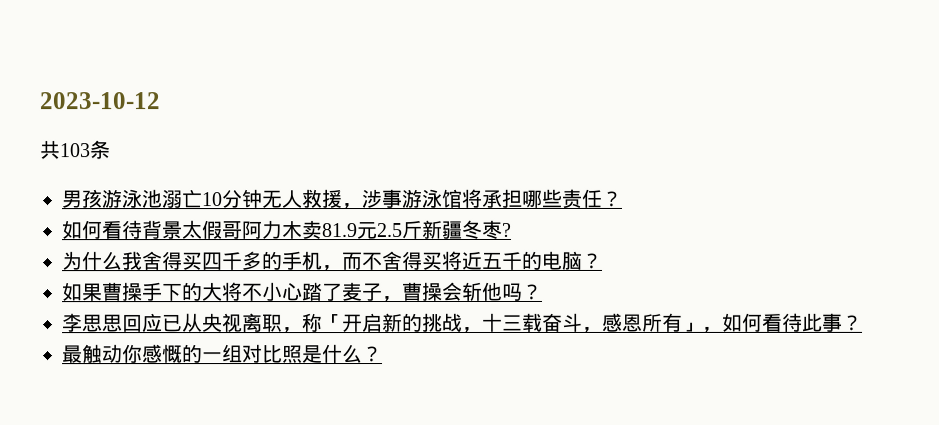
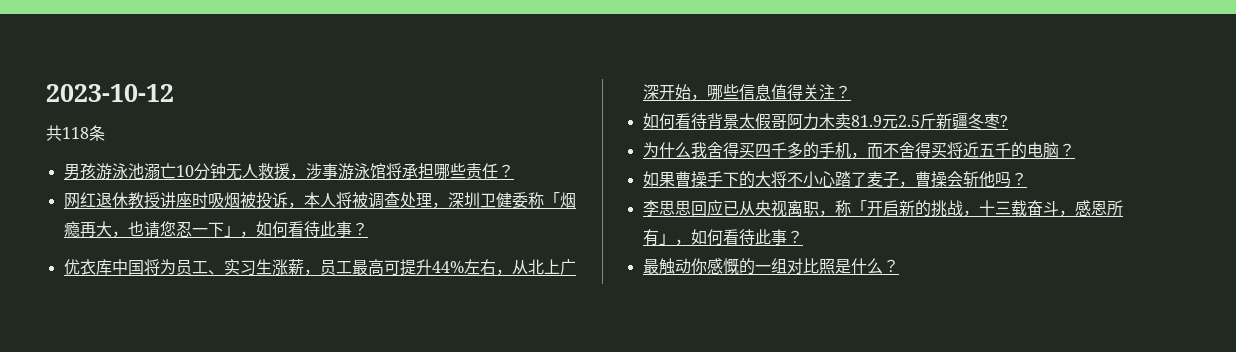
[59,143,90,158] 103 -> [62,127,89,139] 118
(622, 198) none -> [63,192,576,209] [63,221,368,238] [63,259,576,276] [642,84,851,101] // 网红退休教授讲座时吸烟被投诉，本人将被调查处理，深圳卫健委称「烟瘾再大，也请您忍一下」，如何看待此事？ // 优衣库中国将为员工、实习生涨薪，员工最高可提升44%左右，从北上广深开始，哪些信息值得关注？

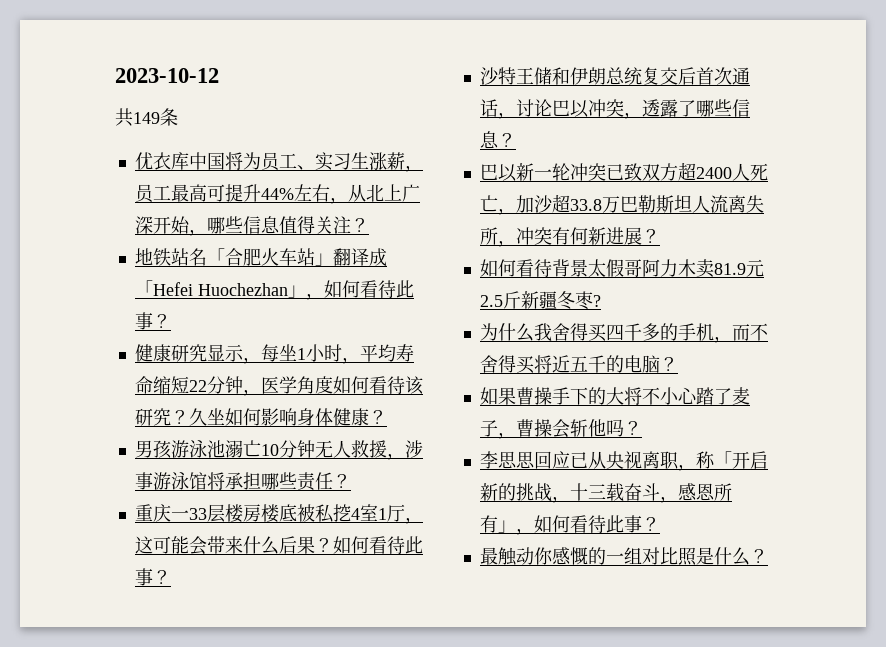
[62,127,89,139] 118 -> [133,112,160,124] 149
[63,163,514,180] [63,192,576,209] [63,221,368,238] // 男孩游泳池溺亡10分钟无人救援，涉事游泳馆将承担哪些责任？ // 网红退休教授讲座时吸烟被投诉，本人将被调查处理，深圳卫健委称「烟瘾再大，也请您忍一下」，如何看待此事？ -> (178, 117) none
(851, 92) none -> [134,248,387,266] [134,280,414,300] [134,312,171,330] [134,344,414,364] [134,376,424,396] [134,408,387,426] [134,440,423,460] [134,472,351,491] [134,504,423,524] [134,536,423,555] [134,568,171,586] [479,67,750,85] [479,99,750,119] [479,131,516,149] [479,162,768,182] [479,194,764,215] [479,227,660,247] // 地铁站名「合肥火车站」翻译成「Hefei Huochezhan」，如何看待此事？ // 健康研究显示，每坐1小时，平均寿命缩短22分钟，医学角度如何看待该研究？久坐如何影响身体健康？ // 男孩游泳池溺亡10分钟无人救援，涉事游泳馆将承担哪些责任？ // 重庆一33层楼房楼底被私挖4室1厅，这可能会带来什么后果？如何看待此事？ // 沙特王储和伊朗总统复交后首次通话，讨论巴以冲突，透露了哪些信息？ // 巴以新一轮冲突已致双方超2400人死亡，加沙超33.8万巴勒斯坦人流离失所，冲突有何新进展？

